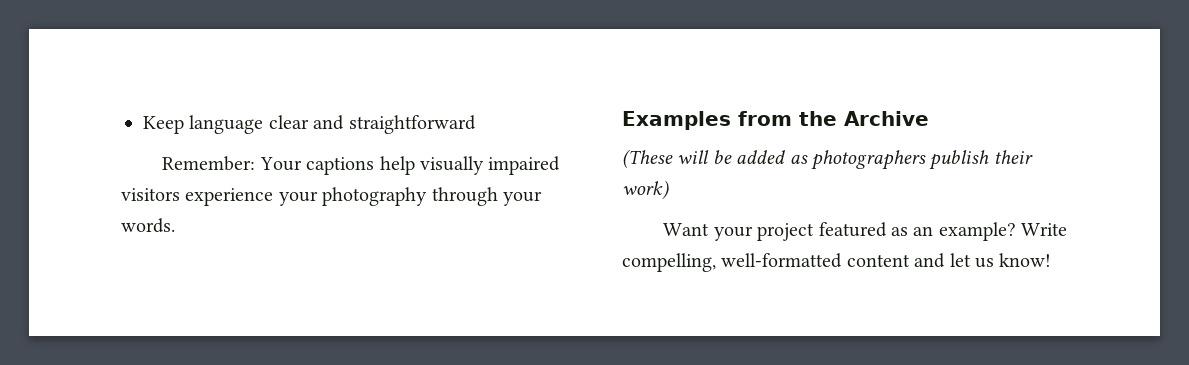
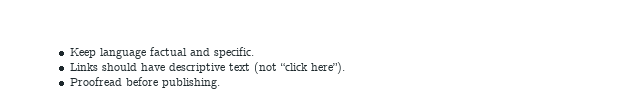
[268,115,476,134] [162,156,561,175] [121,187,542,206] [121,218,175,233] [622,111,929,130] [622,149,1033,170] [622,180,669,200] [663,222,1068,241] [622,253,1052,272] clear and straightforward // Remember: Your captions help visually impaired visitors experience your photography through your words. // Examples from the Archive // (These will be added as photographers publish their work) // Want your project featured as an example? Write compelling, well-formatted content and let us know! -> [149,47,254,58] [69,62,345,74] [69,77,220,89] factual and specific. // Links should have descriptive text (not “click here”). // Proofread before publishing.

